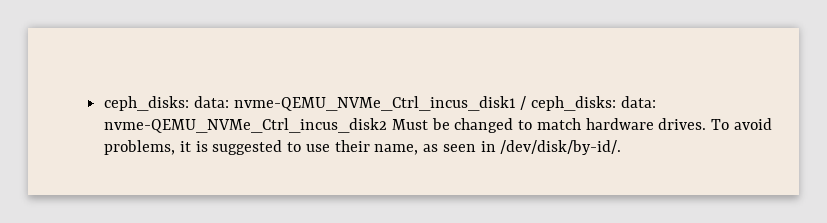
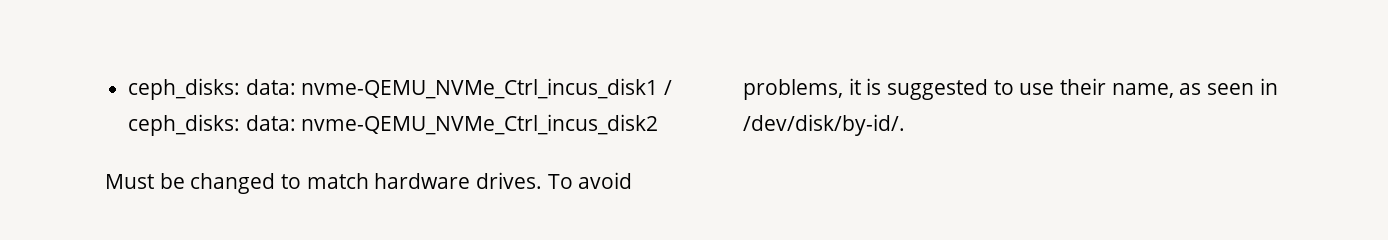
(388, 125) none -> (659, 124) //

